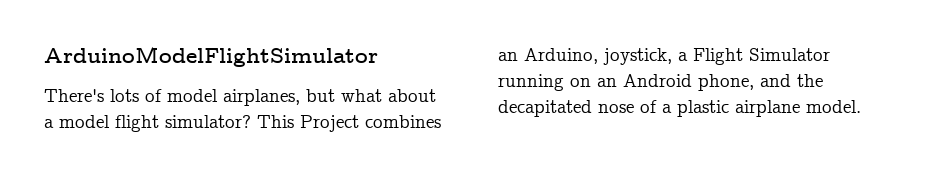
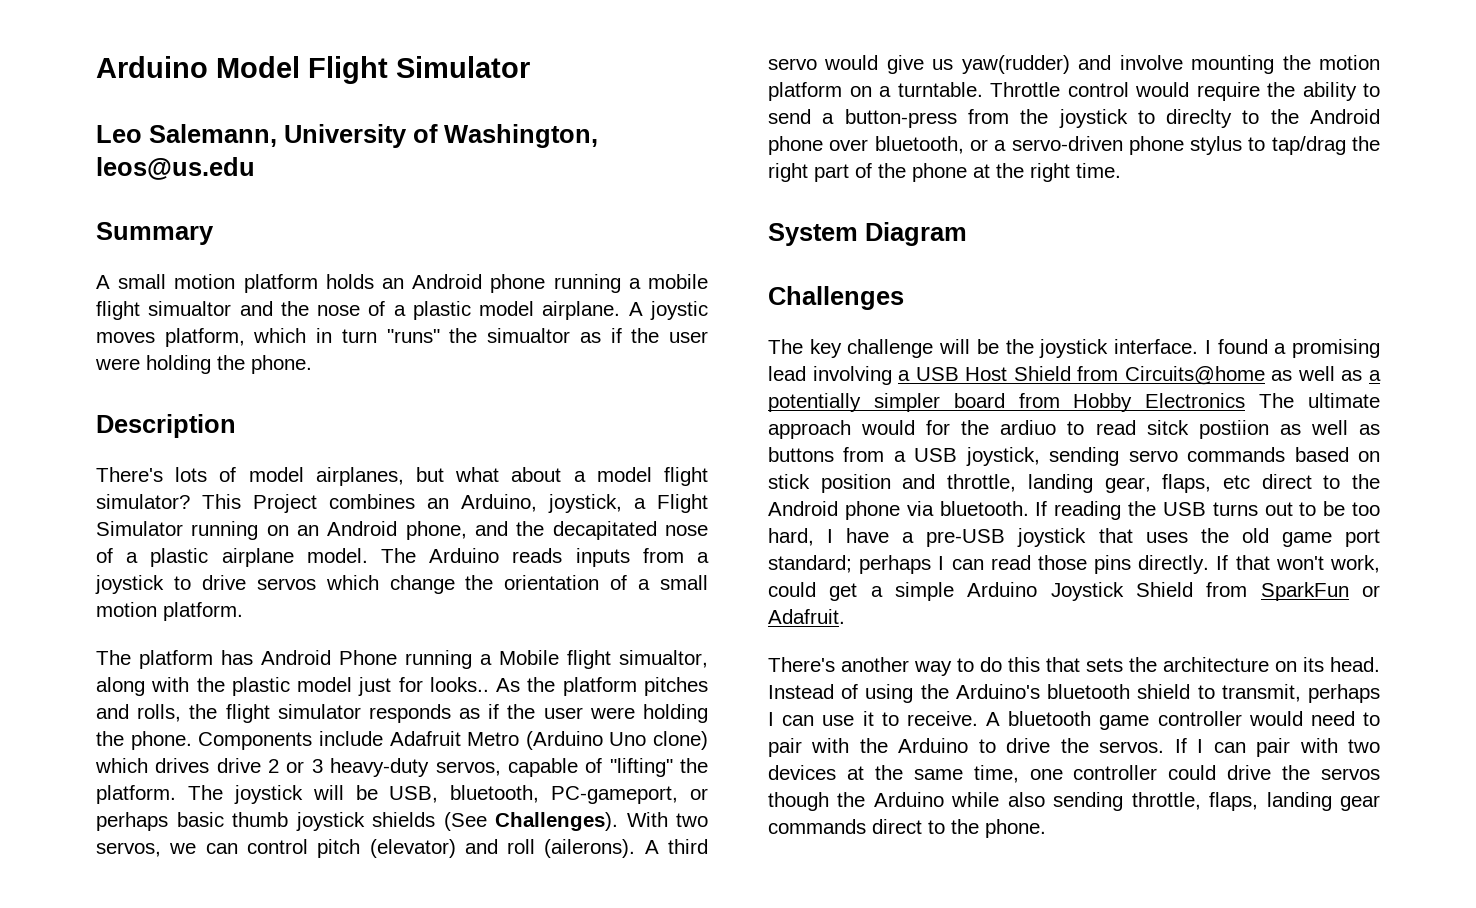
[44,46,378,67] ArduinoModelFlightSimulator -> [96,56,530,84] [96,124,598,148] [96,157,255,180] [96,222,214,245] [96,274,708,293] [96,301,708,320] [96,328,709,347] [95,355,312,374] [96,414,236,438] Arduino Model Flight Simulator // Leo Salemann, University of Washington, leos@us.edu // Summary // A small motion platform holds an Android phone running a mobile flight simualtor and the nose of a plastic model airplane. A joystic moves platform, which in turn "runs" the simualtor as if the user were holding the phone. // Description
(861, 106) none -> [381,548,709,567] [95,575,708,594] [96,602,243,621] [96,650,708,669] [96,677,708,696] [96,704,708,723] [96,731,708,750] [95,758,709,777] [96,785,708,804] [96,812,708,831] [96,839,708,858] [768,55,1380,74] [768,82,1380,101] [768,109,1380,128] [768,136,1380,155] [768,163,1121,182] [768,222,967,246] [768,286,904,310] [768,339,1380,358] [768,366,1381,385] [768,393,1380,412] [768,420,1380,439] [768,447,1380,466] [768,474,1380,493] [768,501,1380,520] [768,528,1380,547] [768,555,1380,574] [768,582,1380,601] [768,609,845,624] [768,657,1380,676] [768,684,1380,703] [768,711,1380,730] [768,738,1380,757] [768,765,1380,783] [768,792,1380,811] [768,819,1046,838] The Arduino reads inputs from a joystick to drive servos which change the orientation of a small motion platform. // The platform has Android Phone running a Mobile flight simualtor, along with the plastic model just for looks.. As the platform pitches and rolls, the flight simulator responds as if the user were holding the phone. Components include Adafruit Metro (Arduino Uno clone) which drives drive 2 or 3 heavy-duty servos, capable of "lifting" the platform. The joystick will be USB, bluetooth, PC-gameport, or perhaps basic thumb joystick shields (See Challenges). With two servos, we can control pitch (elevator) and roll (ailerons). A third servo would give us yaw(rudder) and involve mounting the motion platform on a turntable. Throttle control would require the ability to send a button-press from the joystick to direclty to the Android phone over bluetooth, or a servo-driven phone stylus to tap/drag the right part of the phone at the right time. // System Diagram // Challenges // The key challenge will be the joystick interface. I found a promising lead involving a USB Host Shield from Circuits@home as well as a potentially simpler board from Hobby Electronics The ultimate approach would for the ardiuo to read sitck postiion as well as buttons from a USB joystick, sending servo commands based on stick position and throttle, landing gear, flaps, etc direct to the Android phone via bluetooth. If reading the USB turns out to be too hard, I have a pre-USB joystick that uses the old game port standard; perhaps I can read those pins directly. If that won't work, could get a simple Arduino Joystick Shield from SparkFun or Adafruit. // There's another way to do this that sets the architecture on its head. Instead of using the Arduino's bluetooth shield to transmit, perhaps I can use it to receive. A bluetooth game controller would need to pair with the Arduino to drive the servos. If I can pair with two devices at the same time, one controller could drive the servos though the Arduino while also sending throttle, flaps, landing gear commands direct to the phone.

